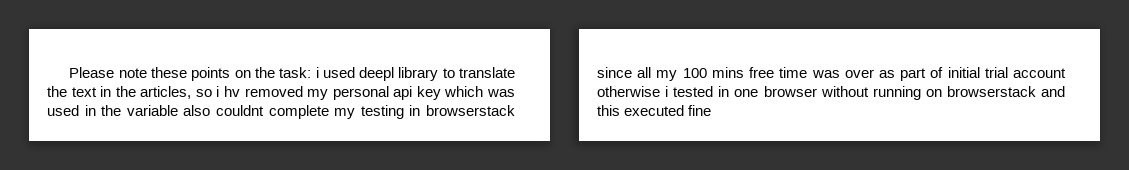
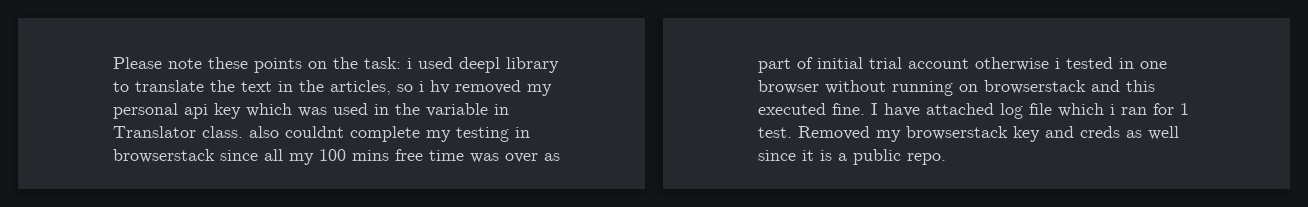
(178, 110) none -> [494,104,509,115] [113,126,243,138] in Translator class.
[688,105,712,116] fine -> [832,103,1189,119] [758,126,1179,142] [758,149,946,165] fine. I have attached log file which i ran for 1 test. Removed my browserstack key and creds as well since it is a public repo.

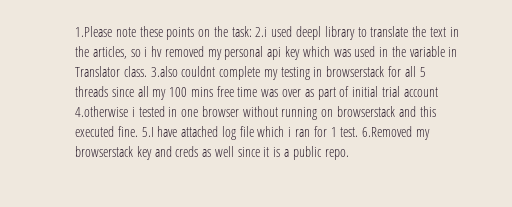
[113,57,162,69] Please -> [75,26,112,37] 1.Please
[407,58,412,69] i -> [255,27,268,37] 2.i
[249,126,279,138] also -> [150,66,178,77] 3.also
(215, 156) none -> [388,66,426,77] [75,86,108,97] for all 5 threads
[975,57,1049,71] otherwise -> [75,106,128,117] 4.otherwise
[871,103,878,115] I -> [141,127,154,137] 5.I
[798,126,870,140] Removed -> [362,126,413,137] 6.Removed

